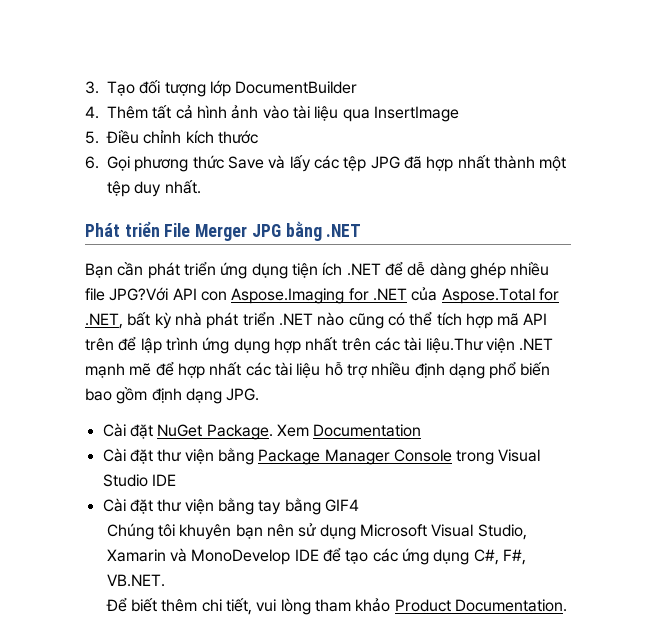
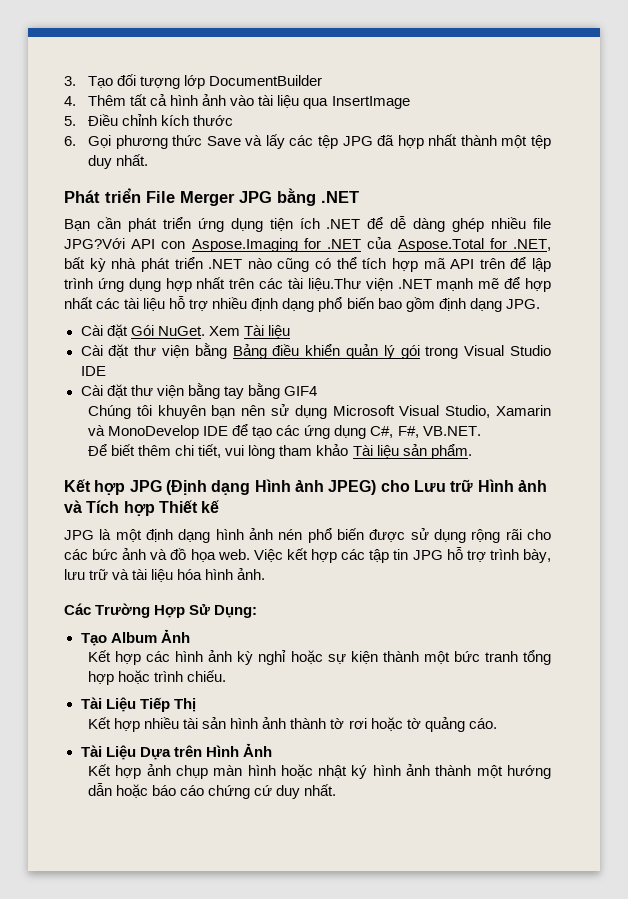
[157,424,422,440] [102,448,452,465] NuGet Package. Xem Documentation // Cài đặt thư viện bằng Package Manager Console -> [130,325,290,338] [80,343,420,359] Gói NuGet. Xem Tài liệu // Cài đặt thư viện bằng Bảng điều khiển quản lý gói
[394,599,567,612] Product Documentation. -> [352,444,472,459] [64,479,547,495] [64,500,220,516] [64,528,551,543] [64,547,552,563] [64,568,266,582] [64,603,258,618] [80,629,190,646] [88,650,552,665] [88,670,227,685] [80,697,196,712] [88,717,497,732] [80,743,272,760] [88,764,551,779] [88,783,337,799] Tài liệu sản phẩm. // Kết hợp JPG (Định dạng Hình ảnh JPEG) cho Lưu trữ Hình ảnh và Tích hợp Thiết kế // JPG là một định dạng hình ảnh nén phổ biến được sử dụng rộng rãi cho các bức ảnh và đồ họa web. Việc kết hợp các tập tin JPG hỗ trợ trình bày, lưu trữ và tài liệu hóa hình ảnh. // Các Trường Hợp Sử Dụng: // Tạo Album Ảnh // Kết hợp các hình ảnh kỳ nghỉ hoặc sự kiện thành một bức tranh tổng hợp hoặc trình chiếu. // Tài Liệu Tiếp Thị // Kết hợp nhiều tài sản hình ảnh thành tờ rơi hoặc tờ quảng cáo. // Tài Liệu Dựa trên Hình Ảnh // Kết hợp ảnh chụp màn hình hoặc nhật ký hình ảnh thành một hướng dẫn hoặc báo cáo chứng cứ duy nhất.

